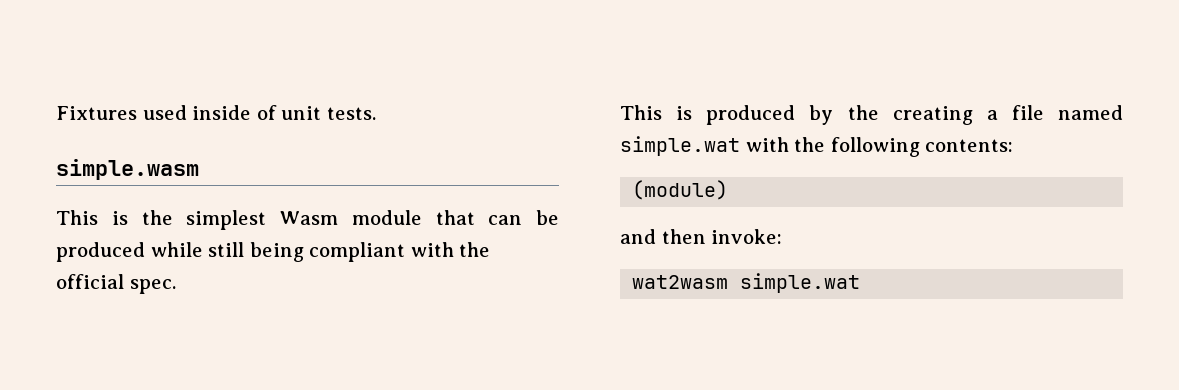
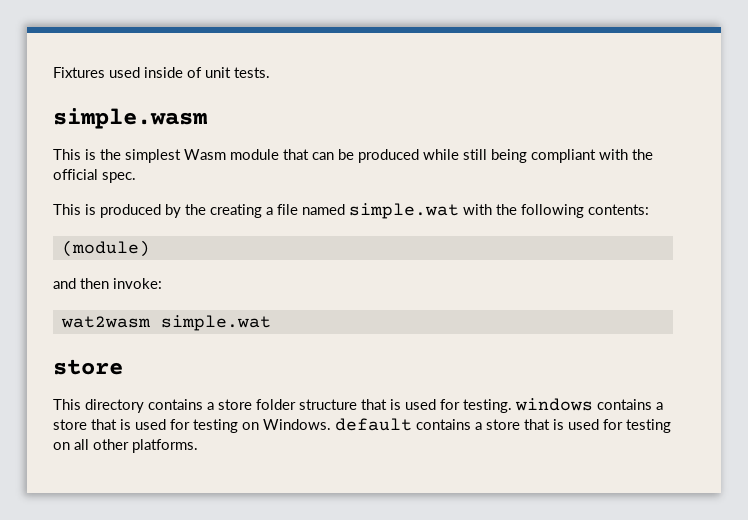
(861, 283) none -> [53,359,123,375] [53,398,663,413] [53,418,671,433] [53,439,198,453] // store // This directory contains a store folder structure that is used for testing. windows contains a store that is used for testing on Windows. default contains a store that is used for testing on all other platforms.

